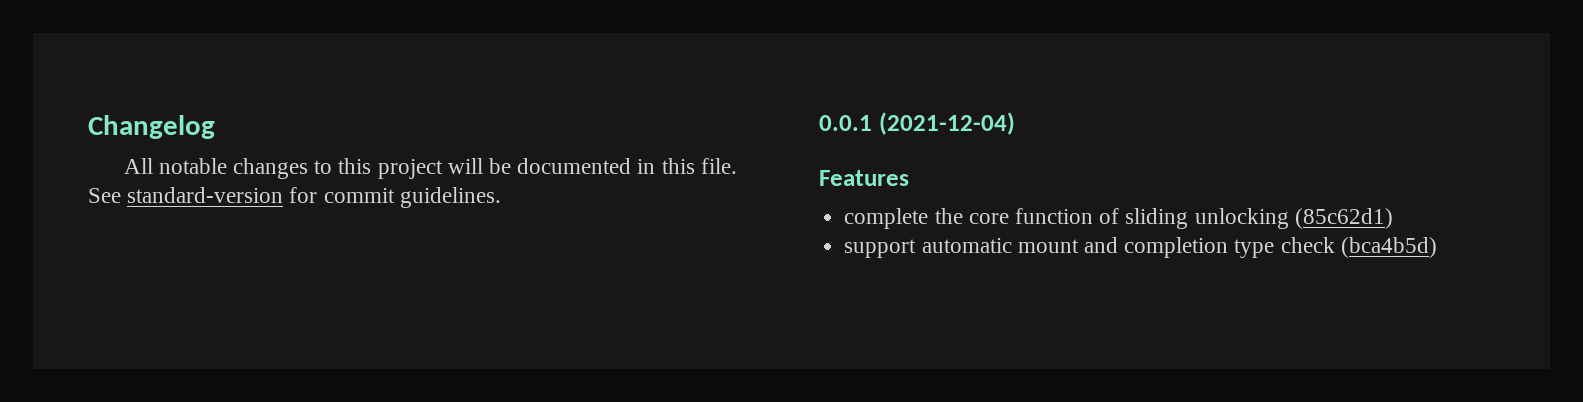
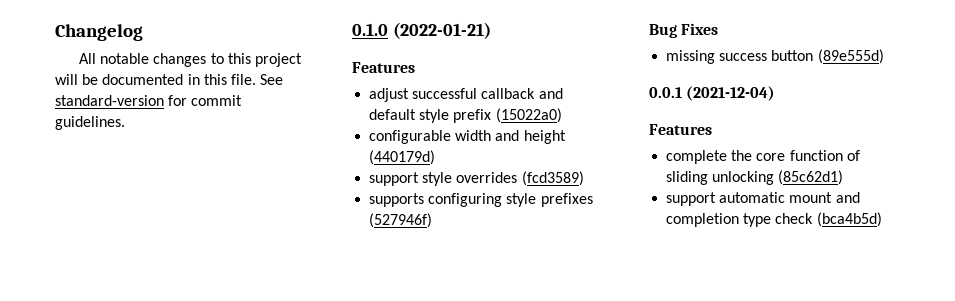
(501, 197) none -> [352,22,491,39] [352,62,415,73] [369,88,563,102] [369,108,562,123] [369,130,566,144] [369,150,436,165] [369,171,584,186] [369,193,593,207] [369,213,433,228] [649,23,719,38] [666,49,884,64] // 0.1.0 (2022-01-21) // Features // adjust successful callback and default style prefix (15022a0) // configurable width and height (440179d) // support style overrides (fcd3589) // supports configuring style prefixes (527946f) // Bug Fixes // missing success button (89e555d)

